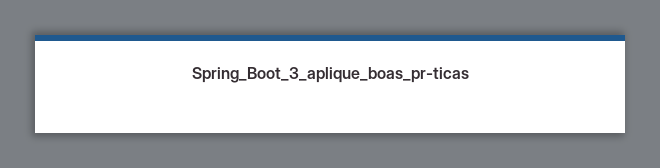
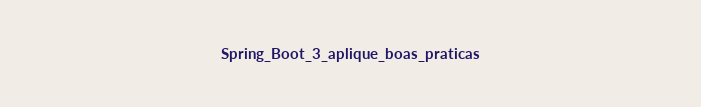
[191,67,469,83] Spring_Boot_3_aplique_boas_pr-ticas -> [221,48,480,62] Spring_Boot_3_aplique_boas_praticas

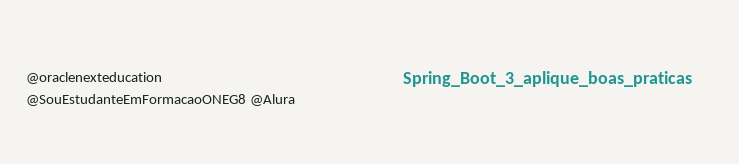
(221, 55) none -> [26,72,162,84] [26,94,295,106] @oraclenexteducation @SouEstudanteEmFormacaoONEG8 @Alura //

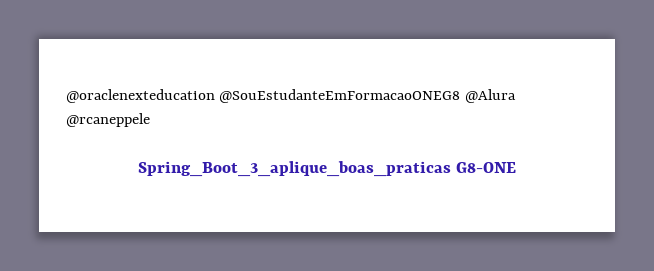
(295, 100) none -> [66,113,150,127] @rcaneppele
(692, 79) none -> [456,162,517,173] G8-ONE

